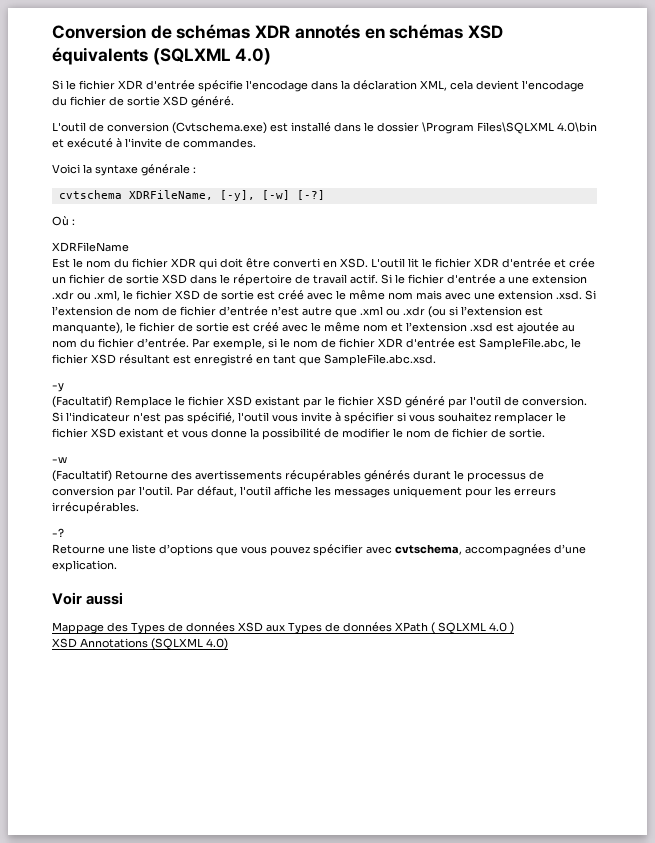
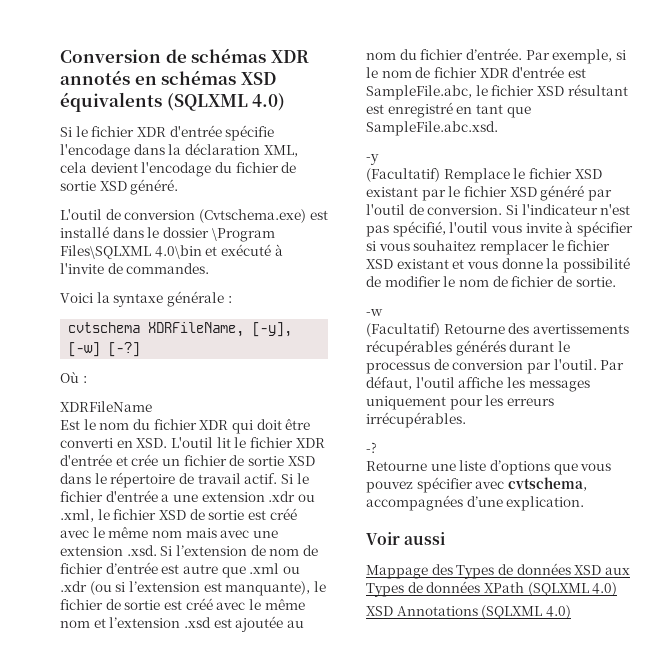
[271,306,299,316] n’est -> [161,564,180,574] est
[431,622,514,634] ( SQLXML 4.0 ) -> [527,582,618,596] (SQLXML 4.0)

